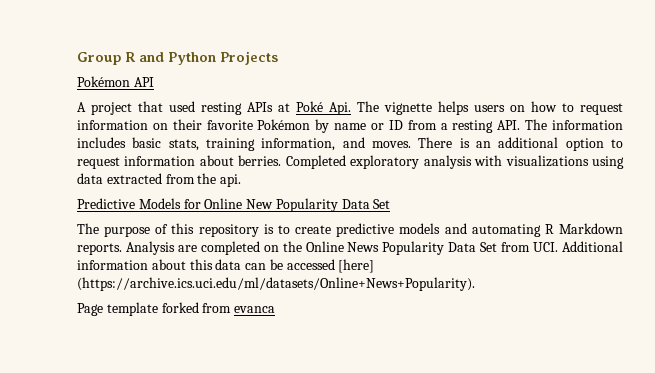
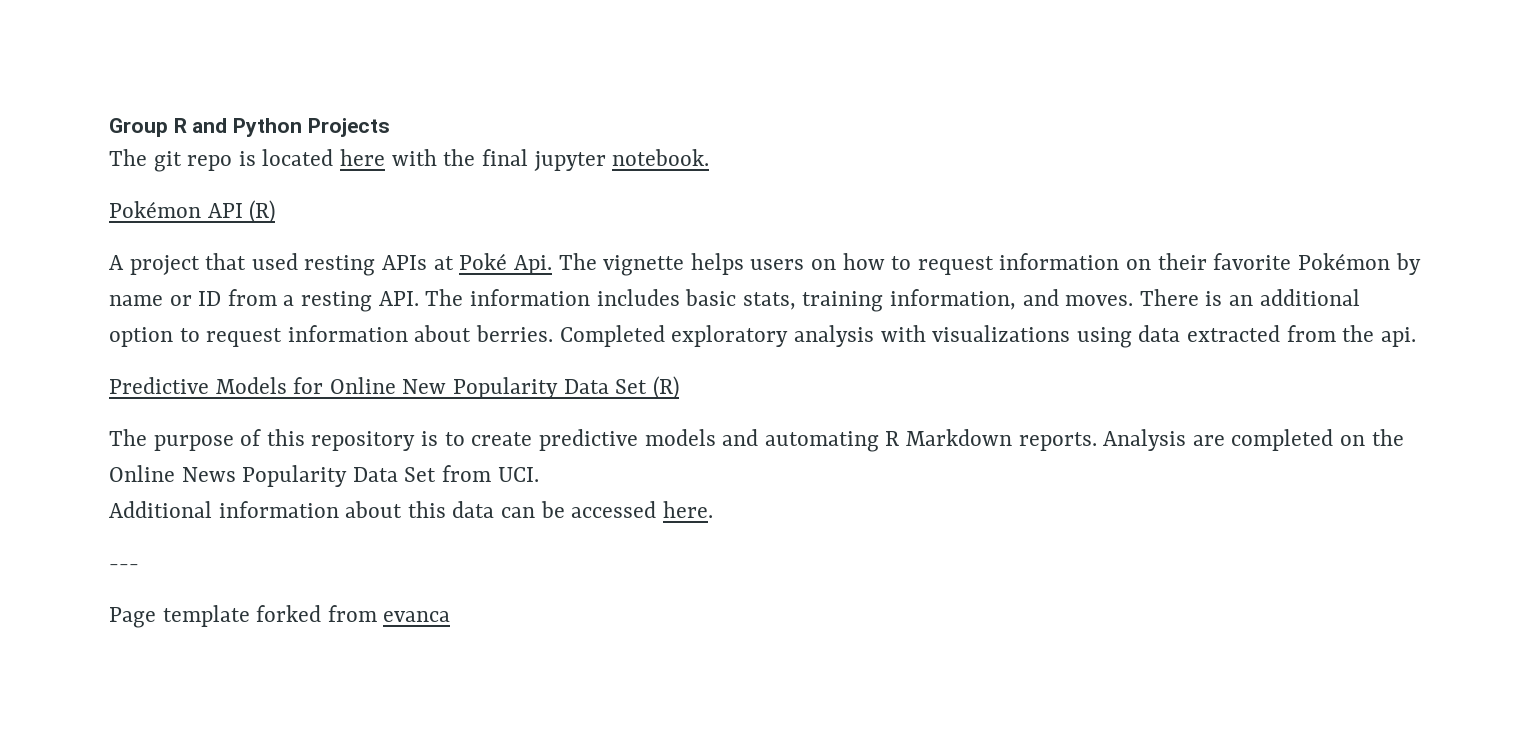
(278, 58) none -> [109,149,710,172] // The git repo is located here with the final jupyter notebook.
(154, 82) none -> [249,200,276,224] (R)
(391, 204) none -> [652,376,679,400] (R)
(559, 247) none -> (539, 474) //
[338,259,375,273] [77,277,475,291] [here] (https://archive.ics.uci.edu/ml/datasets/Online+News+Popularity). -> [662,501,713,518] [109,564,139,570] here. // ---

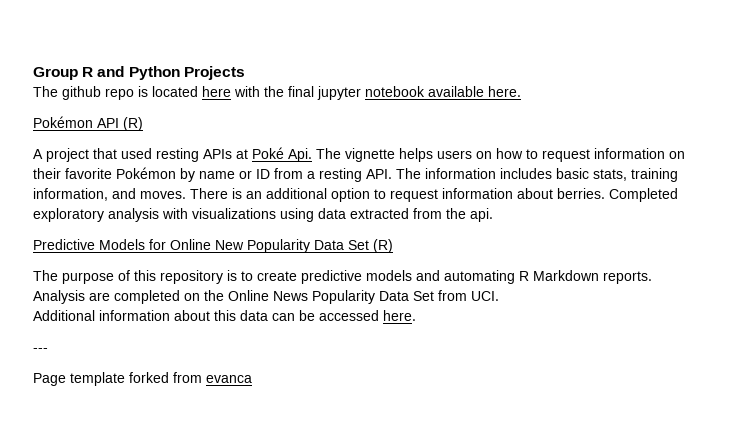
[153,151,182,172] git -> [62,86,101,100] github
[612,149,710,166] notebook. -> [365,86,521,97] notebook available here.

